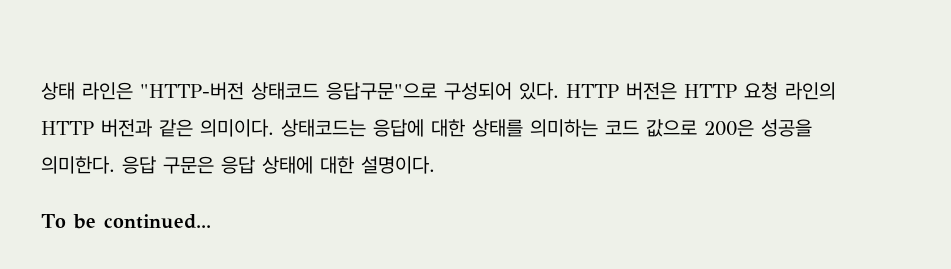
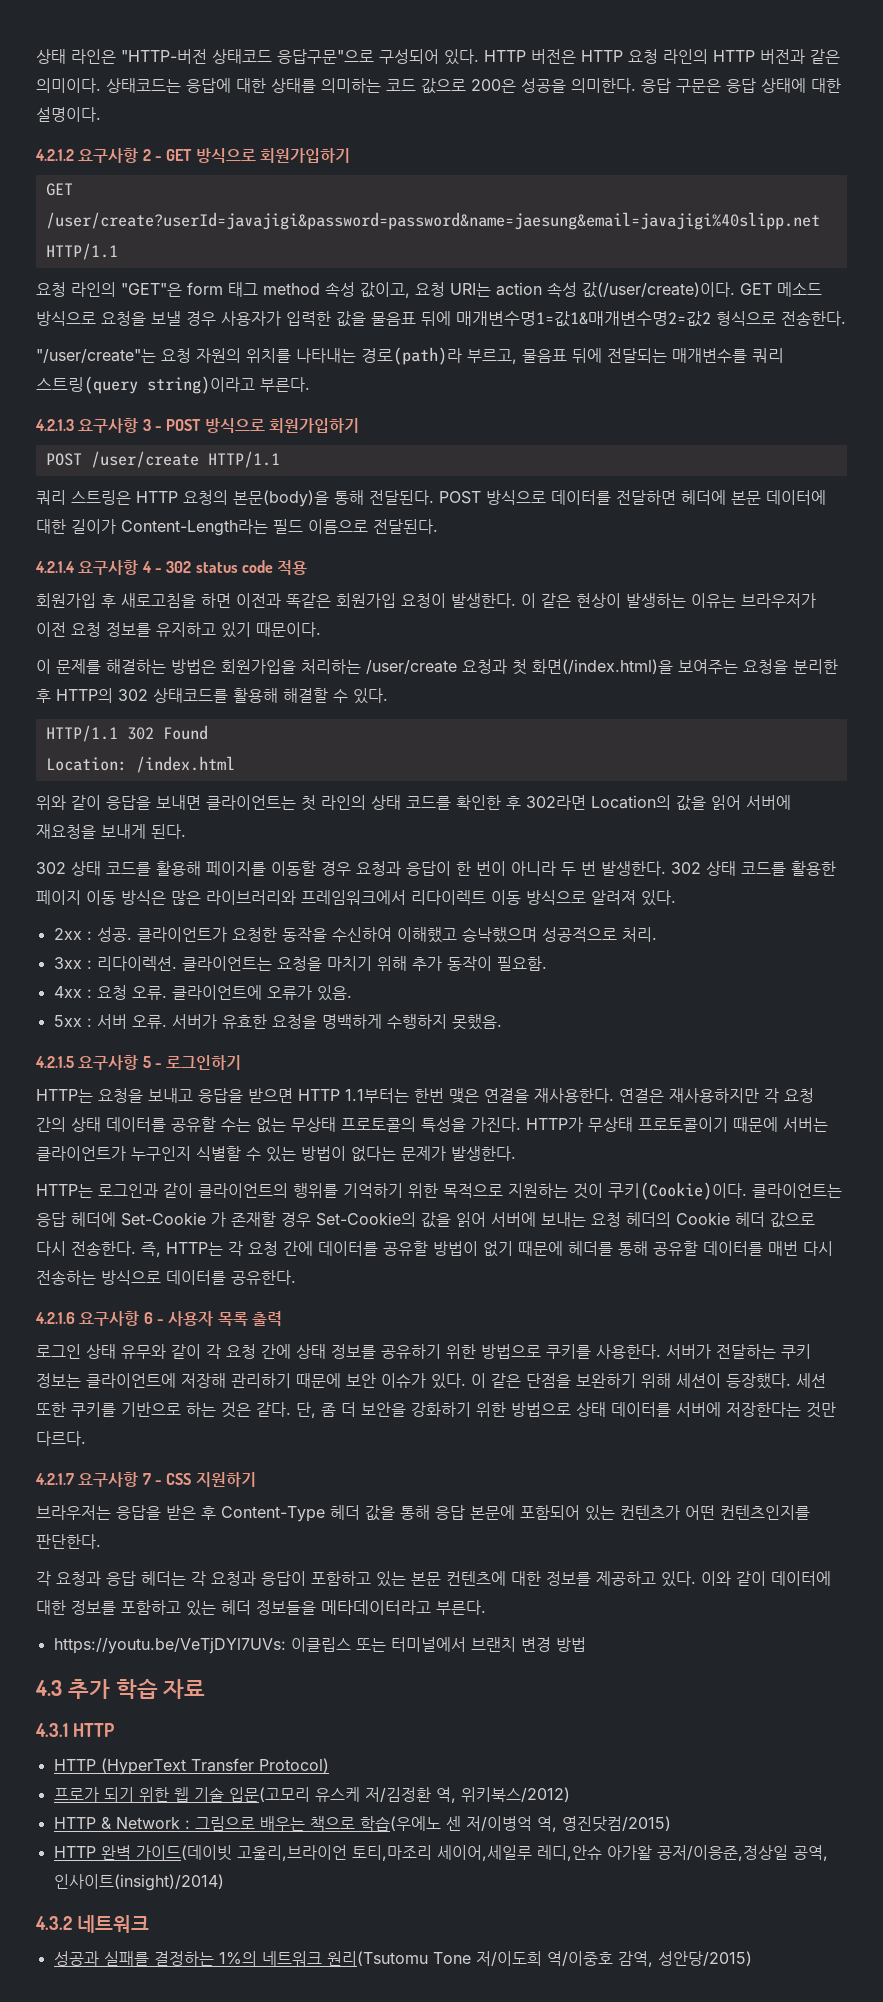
[41,214,211,229] To be continued... -> [35,148,350,163] [45,183,73,196] [45,212,820,230] [45,243,118,260] [36,282,822,298] [36,311,846,327] [36,347,784,365] [36,376,310,394] [35,418,359,433] [45,451,280,468] [36,490,826,507] [36,519,438,536] [35,560,308,575] [36,593,816,608] [36,622,321,638] [36,659,838,675] [36,688,388,704] [45,725,208,742] [45,756,235,773] [36,795,791,811] [36,824,186,839] [36,861,836,876] [36,890,676,906] [53,927,657,943] [53,956,547,971] [53,985,352,1001] [53,1014,502,1030] [35,1055,242,1070] [36,1088,814,1104] [36,1117,828,1133] [36,1146,516,1162] [36,1182,842,1200] [36,1212,815,1228] [36,1241,833,1257] [36,1270,296,1285] [35,1311,282,1326] [36,1344,811,1359] [36,1373,826,1389] [36,1402,836,1418] [36,1431,86,1446] [35,1472,256,1487] [36,1505,810,1522] [36,1534,101,1549] [36,1571,831,1587] [36,1600,486,1616] [53,1637,586,1654] [35,1679,206,1699] [35,1723,114,1737] [53,1758,329,1775] [53,1787,570,1803] [53,1816,671,1832] [53,1845,828,1861] [53,1874,224,1891] [35,1915,149,1933] [53,1951,752,1967] 4.2.1.2 요구사항 2 - GET 방식으로 회원가입하기 // GET /user/create?userId=javajigi&password=password&name=jaesung&email=javajigi%40slipp.net HTTP/1.1 // 요청 라인의 "GET"은 form 태그 method 속성 값이고, 요청 URI는 action 속성 값(/user/create)이다. GET 메소드 방식으로 요청을 보낼 경우 사용자가 입력한 값을 물음표 뒤에 매개변수명1=값1&매개변수명2=값2 형식으로 전송한다. // "/user/create"는 요청 자원의 위치를 나타내는 경로(path)라 부르고, 물음표 뒤에 전달되는 매개변수를 쿼리 스트링(query string)이라고 부른다. // 4.2.1.3 요구사항 3 - POST 방식으로 회원가입하기 // POST /user/create HTTP/1.1 // 쿼리 스트링은 HTTP 요청의 본문(body)을 통해 전달된다. POST 방식으로 데이터를 전달하면 헤더에 본문 데이터에 대한 길이가 Content-Length라는 필드 이름으로 전달된다. // 4.2.1.4 요구사항 4 - 302 status code 적용 // 회원가입 후 새로고침을 하면 이전과 똑같은 회원가입 요청이 발생한다. 이 같은 현상이 발생하는 이유는 브라우저가 이전 요청 정보를 유지하고 있기 때문이다. // 이 문제를 해결하는 방법은 회원가입을 처리하는 /user/create 요청과 첫 화면(/index.html)을 보여주는 요청을 분리한 후 HTTP의 302 상태코드를 활용해 해결할 수 있다. // HTTP/1.1 302 Found // Location: /index.html // 위와 같이 응답을 보내면 클라이언트는 첫 라인의 상태 코드를 확인한 후 302라면 Location의 값을 읽어 서버에 재요청을 보내게 된다. // 302 상태 코드를 활용해 페이지를 이동할 경우 요청과 응답이 한 번이 아니라 두 번 발생한다. 302 상태 코드를 활용한 페이지 이동 방식은 많은 라이브러리와 프레임워크에서 리다이렉트 이동 방식으로 알려져 있다. // 2xx : 성공. 클라이언트가 요청한 동작을 수신하여 이해했고 승낙했으며 성공적으로 처리. // 3xx : 리다이렉션. 클라이언트는 요청을 마치기 위해 추가 동작이 필요함. // 4xx : 요청 오류. 클라이언트에 오류가 있음. // 5xx : 서버 오류. 서버가 유효한 요청을 명백하게 수행하지 못했음. // 4.2.1.5 요구사항 5 - 로그인하기 // HTTP는 요청을 보내고 응답을 받으면 HTTP 1.1부터는 한번 맺은 연결을 재사용한다. 연결은 재사용하지만 각 요청 간의 상태 데이터를 공유할 수는 없는 무상태 프로토콜의 특성을 가진다. HTTP가 무상태 프로토콜이기 때문에 서버는 클라이언트가 누구인지 식별할 수 있는 방법이 없다는 문제가 발생한다. // HTTP는 로그인과 같이 클라이언트의 행위를 기억하기 위한 목적으로 지원하는 것이 쿠키(Cookie)이다. 클라이언트는 응답 헤더에 Set-Cookie 가 존재할 경우 Set-Cookie의 값을 읽어 서버에 보내는 요청 헤더의 Cookie 헤더 값으로 다시 전송한다. 즉, HTTP는 각 요청 간에 데이터를 공유할 방법이 없기 때문에 헤더를 통해 공유할 데이터를 매번 다시 전송하는 방식으로 데이터를 공유한다. // 4.2.1.6 요구사항 6 - 사용자 목록 출력 // 로그인 상태 유무와 같이 각 요청 간에 상태 정보를 공유하기 위한 방법으로 쿠키를 사용한다. 서버가 전달하는 쿠키 정보는 클라이언트에 저장해 관리하기 때문에 보안 이슈가 있다. 이 같은 단점을 보완하기 위해 세션이 등장했다. 세션 또한 쿠키를 기반으로 하는 것은 같다. 단, 좀 더 보안을 강화하기 위한 방법으로 상태 데이터를 서버에 저장한다는 것만 다르다. // 4.2.1.7 요구사항 7 - CSS 지원하기 // 브라우저는 응답을 받은 후 Content-Type 헤더 값을 통해 응답 본문에 포함되어 있는 컨텐츠가 어떤 컨텐츠인지를 판단한다. // 각 요청과 응답 헤더는 각 요청과 응답이 포함하고 있는 본문 컨텐츠에 대한 정보를 제공하고 있다. 이와 같이 데이터에 대한 정보를 포함하고 있는 헤더 정보들을 메타데이터라고 부른다. // https://youtu.be/VeTjDYl7UVs: 이클립스 또는 터미널에서 브랜치 변경 방법 // 4.3 추가 학습 자료 // 4.3.1 HTTP // HTTP (HyperText Transfer Protocol) // 프로가 되기 위한 웹 기술 입문(고모리 유스케 저/김정환 역, 위키북스/2012) // HTTP & Network : 그림으로 배우는 책으로 학습(우에노 센 저/이병억 역, 영진닷컴/2015) // HTTP 완벽 가이드(데이빗 고울리,브라이언 토티,마조리 세이어,세일루 레디,안슈 아가왈 공저/이응준,정상일 공역, 인사이트(insight)/2014) // 4.3.2 네트워크 // 성공과 실패를 결정하는 1%의 네트워크 원리(Tsutomu Tone 저/이도희 역/이중호 감역, 성안당/2015)

